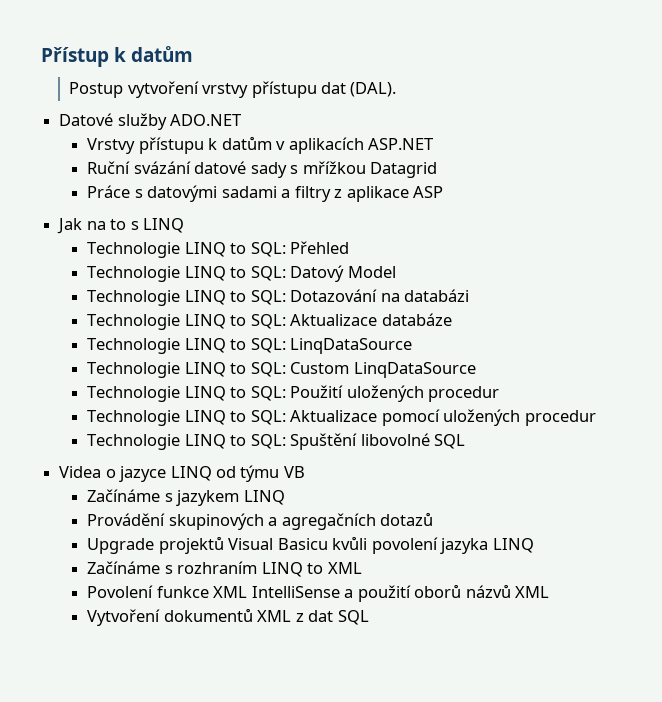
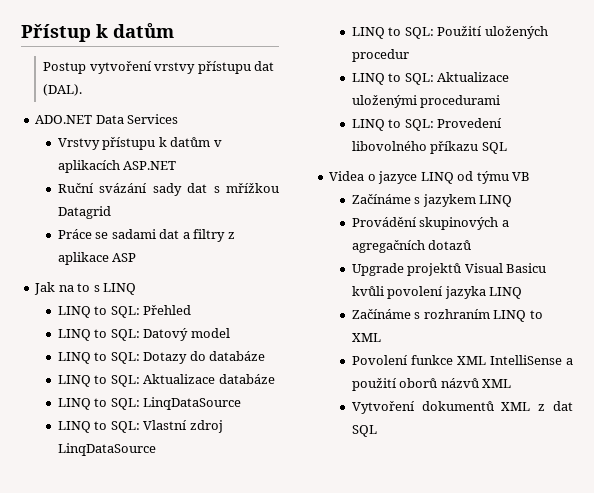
[59,113,167,130] Datové služby -> (83, 90) none
(242, 120) none -> [95,114,179,124] Data Services
[194,161,287,178] datové sady -> [152,183,208,196] sady dat
[134,185,277,202] s datovými sadami -> [95,229,180,239] se sadami dat
[87,242,181,258] Technologie -> (137, 289) none
[87,266,181,282] Technologie -> (192, 310) none
[347,266,396,278] [87,289,470,306] [87,314,181,330] Model // Technologie LINQ to SQL: Dotazování na databázi // Technologie -> [190,328,230,338] [57,351,266,364] model // LINQ to SQL: Dotazy do databáze //
[87,338,181,354] Technologie -> (275, 379) none
[87,362,476,378] [87,386,181,402] Technologie LINQ to SQL: Custom LinqDataSource // Technologie -> [57,420,223,433] [57,443,156,456] LINQ to SQL: Vlastní zdroj LinqDataSource //
[87,409,596,426] [87,433,430,450] Technologie LINQ to SQL: Aktualizace pomocí uložených procedur // Technologie LINQ to SQL: Spuštění libovolné -> [351,72,510,85] [351,95,501,108] [351,118,503,131] [351,141,479,154] LINQ to SQL: Aktualizace uloženými procedurami // LINQ to SQL: Provedení libovolného příkazu

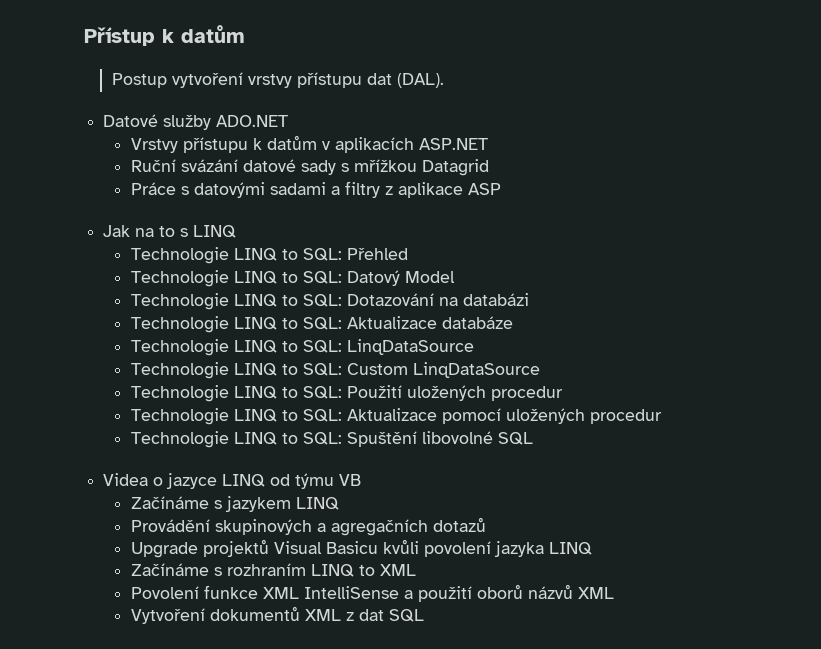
(83, 90) none -> [103,114,212,130] Datové služby
[95,114,179,124] Data Services -> (289, 121) none
[152,183,208,196] sady dat -> [243,159,337,175] datové sady
[95,229,180,239] se sadami dat -> [181,182,327,198] s datovými sadami
(137, 289) none -> [131,247,230,264] Technologie
(192, 310) none -> [131,270,230,287] Technologie
[190,328,230,338] [57,351,266,364] model // LINQ to SQL: Dotazy do databáze // -> [405,271,456,283] [131,293,530,310] [131,316,230,333] Model // Technologie LINQ to SQL: Dotazování na databázi // Technologie
(275, 379) none -> [131,339,230,356] Technologie
[57,420,223,433] [57,443,156,456] LINQ to SQL: Vlastní zdroj LinqDataSource // -> [131,362,541,379] [131,385,230,402] Technologie LINQ to SQL: Custom LinqDataSource // Technologie
[351,72,510,85] [351,95,501,108] [351,118,503,131] [351,141,479,154] LINQ to SQL: Aktualizace uloženými procedurami // LINQ to SQL: Provedení libovolného příkazu -> [131,408,663,425] [131,431,494,448] Technologie LINQ to SQL: Aktualizace pomocí uložených procedur // Technologie LINQ to SQL: Spuštění libovolné

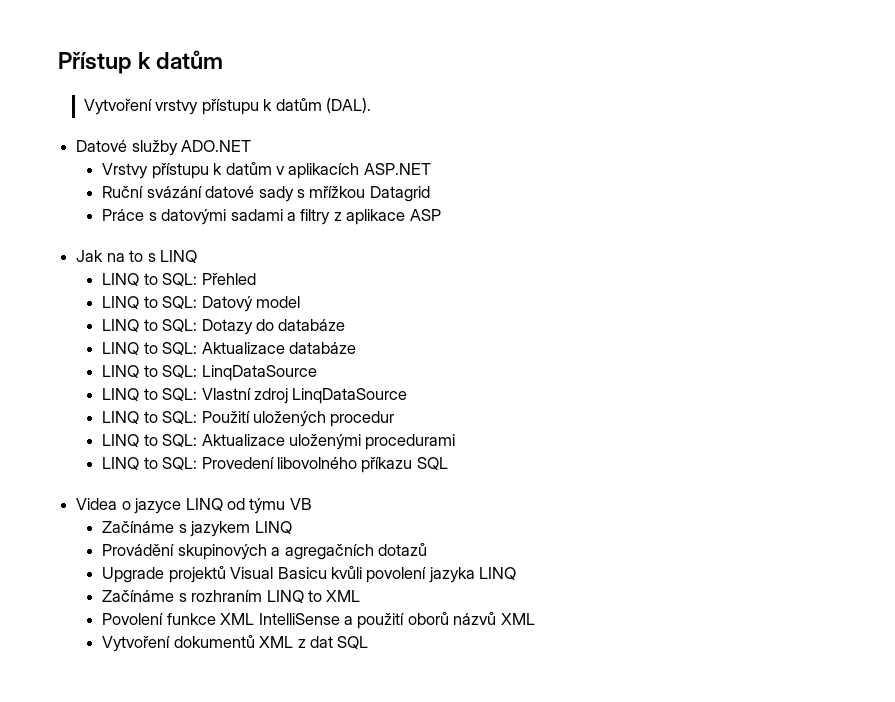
[111,72,392,88] Postup vytvoření vrstvy přístupu dat -> [83,98,322,115] Vytvoření vrstvy přístupu k datům
[131,247,230,264] Technologie -> (197, 256) none
[131,270,230,287] Technologie -> (256, 279) none
[405,271,456,283] [131,293,530,310] [131,316,230,333] Model // Technologie LINQ to SQL: Dotazování na databázi // Technologie -> [255,296,300,308] [102,319,346,335] model // LINQ to SQL: Dotazy do databáze //
[131,339,230,356] Technologie -> (356, 348) none
[131,362,541,379] [131,385,230,402] Technologie LINQ to SQL: Custom LinqDataSource // Technologie -> [102,388,408,404] LINQ to SQL: Vlastní zdroj LinqDataSource //
[131,408,663,425] [131,431,494,448] Technologie LINQ to SQL: Aktualizace pomocí uložených procedur // Technologie LINQ to SQL: Spuštění libovolné -> [102,434,456,450] [102,457,413,473] LINQ to SQL: Aktualizace uloženými procedurami // LINQ to SQL: Provedení libovolného příkazu

